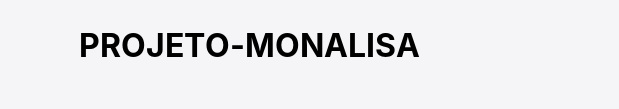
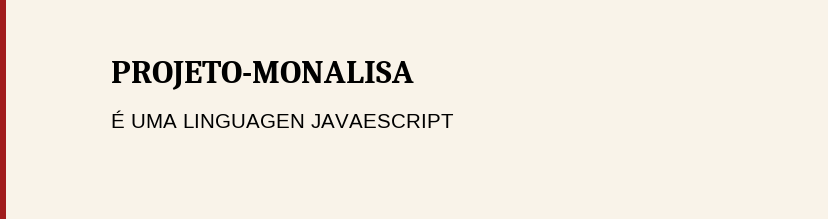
(420, 45) none -> [111,110,454,128] // É UMA LINGUAGEN JAVAESCRIPT

